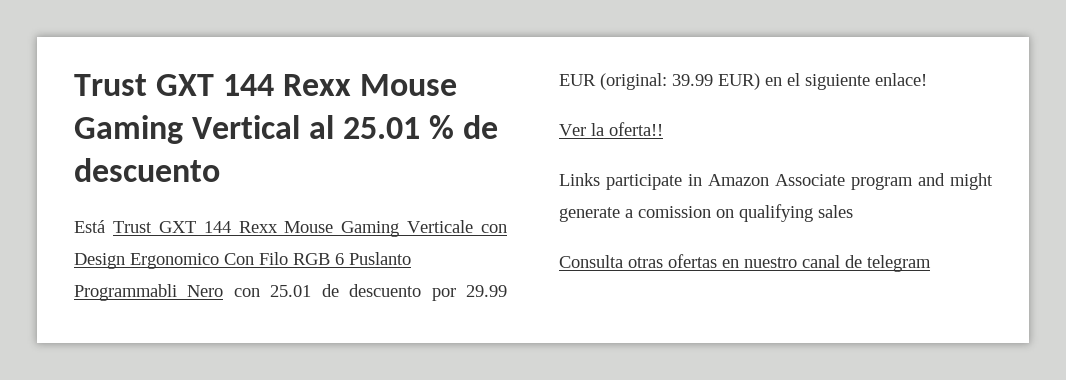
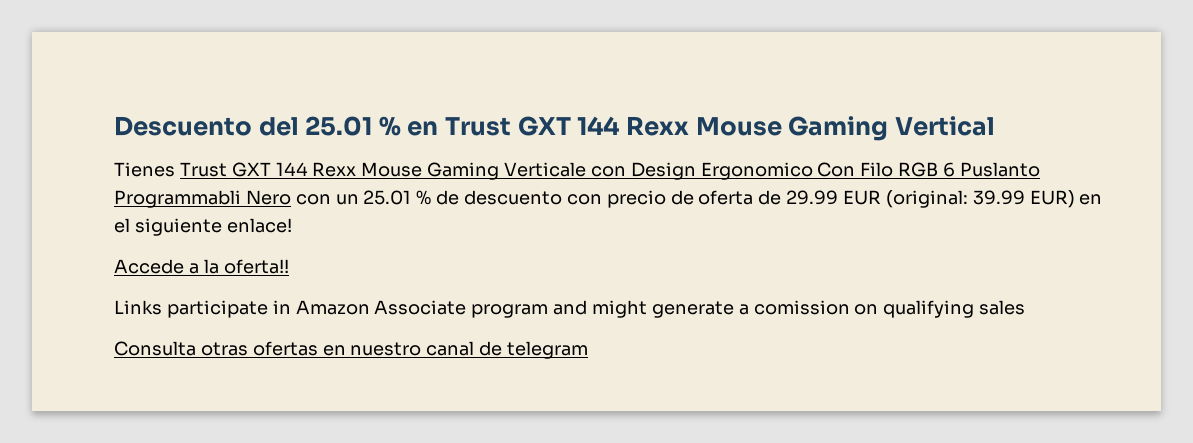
(74, 85) none -> [114,116,439,136] Descuento del 25.01 % en
[309,115,499,139] [74,158,220,182] [74,220,105,233] al 25.01 % de descuento // Está -> [114,162,175,177] // Tienes
[270,284,456,301] 25.01 de descuento por -> [335,190,782,208] un 25.01 % de descuento con precio de oferta de
[559,124,586,136] Ver -> [114,259,199,274] Accede a

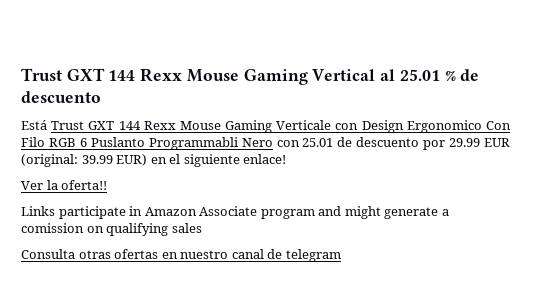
[114,116,439,136] Descuento del 25.01 % en -> (21, 74) none
[114,162,175,177] // Tienes -> [380,69,480,81] [21,91,101,103] [21,120,47,130] al 25.01 % de descuento // Está
[335,190,782,208] un 25.01 % de descuento con precio de oferta de -> [302,137,446,150] 25.01 de descuento por
[114,259,199,274] Accede a -> [21,181,43,190] Ver

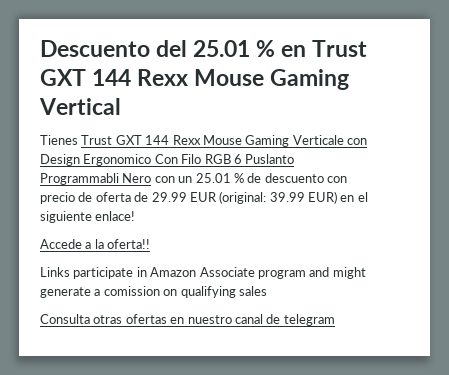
(21, 74) none -> [40,40,307,57] Descuento del 25.01 % en
[380,69,480,81] [21,91,101,103] [21,120,47,130] al 25.01 % de descuento // Está -> [40,135,78,145] // Tienes
[302,137,446,150] 25.01 de descuento por -> [178,173,347,183] [40,192,149,204] un 25.01 % de descuento con precio de oferta de
[21,181,43,190] Ver -> [40,239,92,249] Accede a

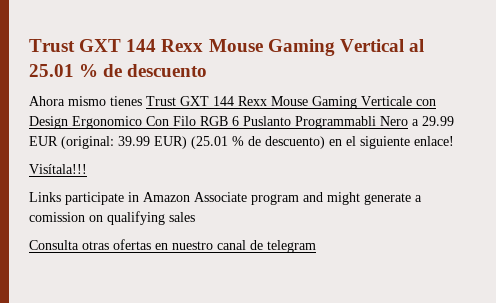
[40,40,307,57] Descuento del 25.01 % en -> (29, 45) none
[40,135,78,145] // Tienes -> [408,39,424,52] [29,64,208,77] [29,96,142,106] al 25.01 % de descuento // Ahora mismo tienes
[154,173,347,183] [40,192,149,204] con un 25.01 % de descuento con precio de oferta de -> [412,119,419,126] a
(337, 197) none -> [191,136,325,149] (25.01 % de descuento)
[40,239,151,249] Accede a la oferta!! -> [29,164,87,174] Visítala!!!

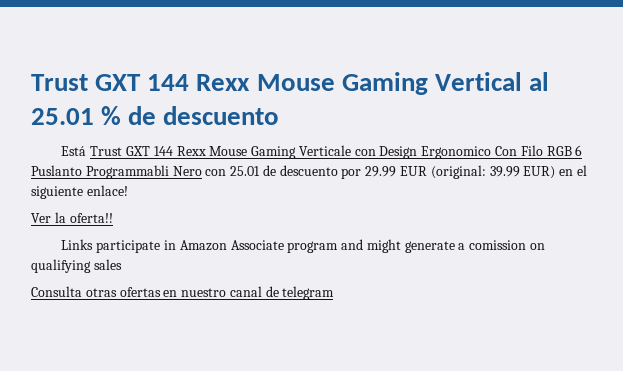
[29,96,142,106] Ahora mismo tienes -> [61,146,87,156] Está
[412,119,419,126] a -> [205,165,362,179] con 25.01 de descuento por
[191,136,325,149] (25.01 % de descuento) -> (556, 172) none
[29,164,87,174] Visítala!!! -> [31,212,113,223] Ver la oferta!!

